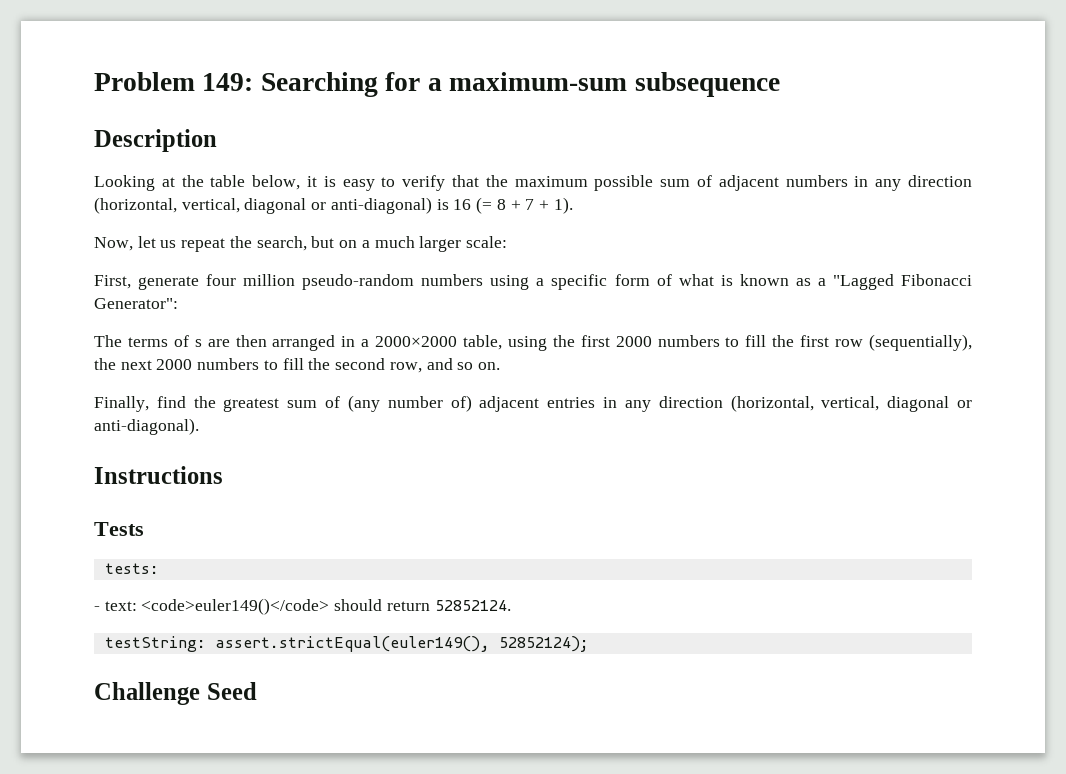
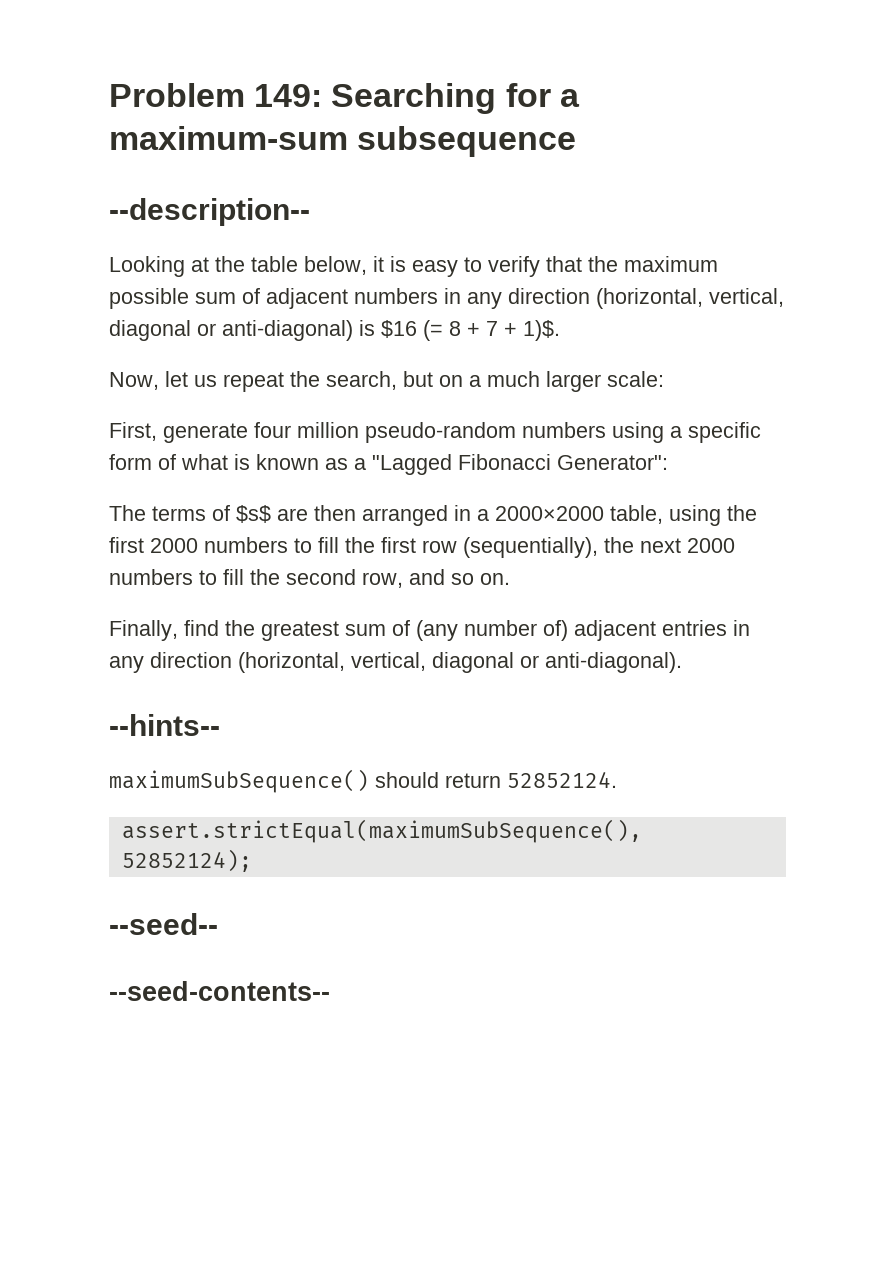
[94,129,217,152] Description -> [109,198,310,226] --description--
[453,199,472,210] 16 -> [381,320,417,338] $16
[553,197,573,214] 1). -> [523,320,560,341] 1)$.
[194,339,202,347] s -> [236,505,271,523] $s$
[94,466,223,484] [94,522,144,536] [104,563,159,574] [94,598,330,615] Instructions // Tests // tests: // - text: <code>euler149()</code> -> [109,714,220,736] [109,769,369,793] --hints-- // maximumSubSequence()
[104,636,490,652] testString: assert.strictEqual(euler149(), -> [121,819,642,843] assert.strictEqual(maximumSubSequence(),
[94,682,257,705] Challenge Seed -> [109,913,218,935] [109,981,330,1001] --seed-- // --seed-contents--

